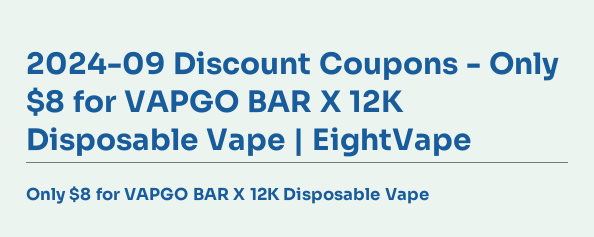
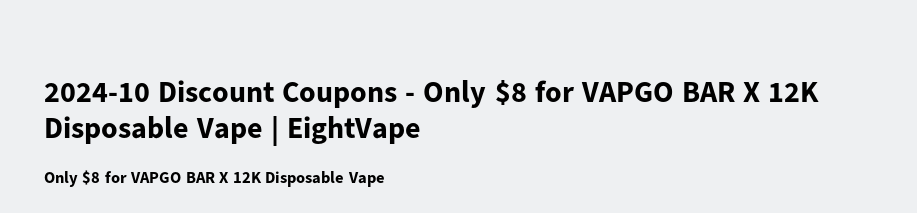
[26,51,165,75] 2024-09 -> [44,83,150,102] 2024-10

